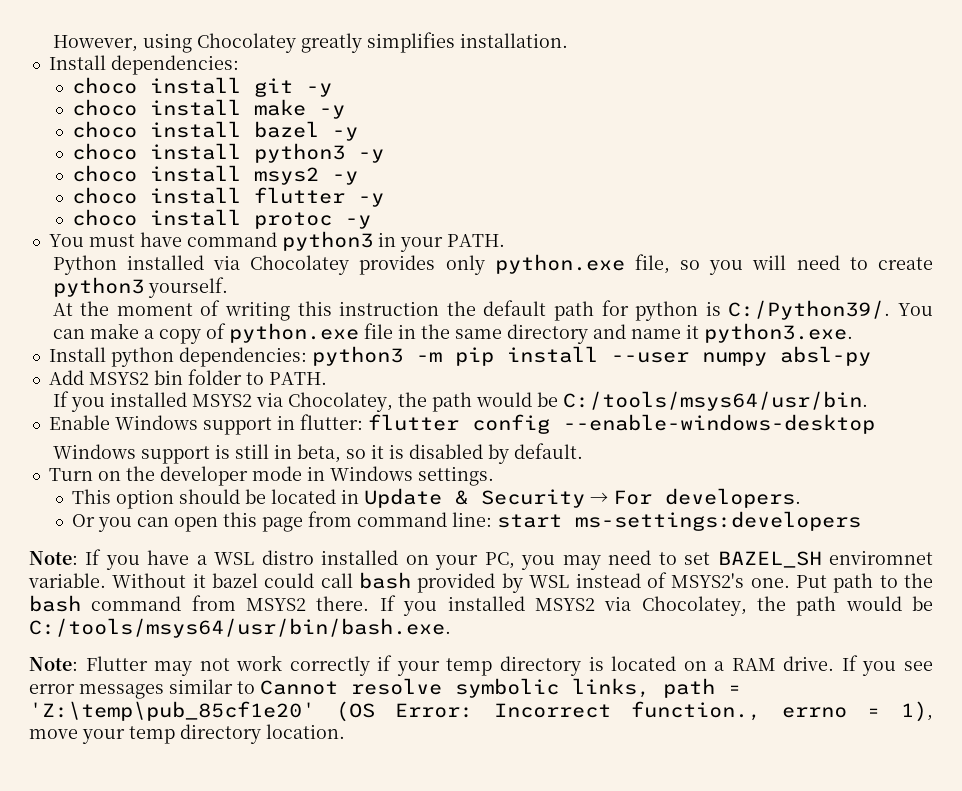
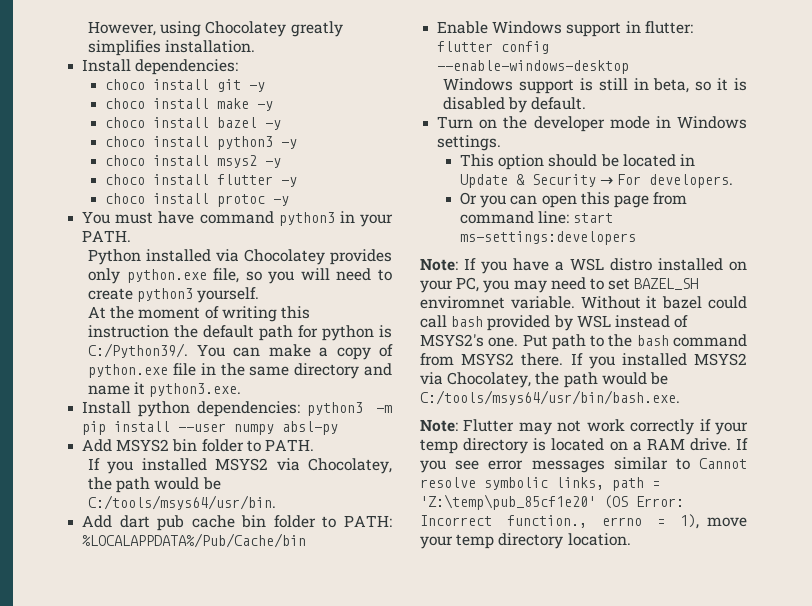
(868, 401) none -> [82,515,392,531] [82,533,307,548] // Add dart pub cache bin folder to PATH: %LOCALAPPDATA%/Pub/Cache/bin

